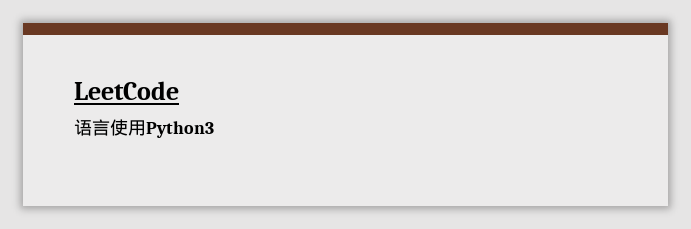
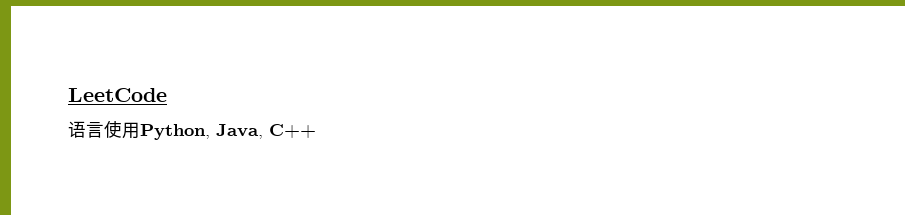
[146,121,214,138] Python3 -> [140,124,316,140] Python, Java, C++

